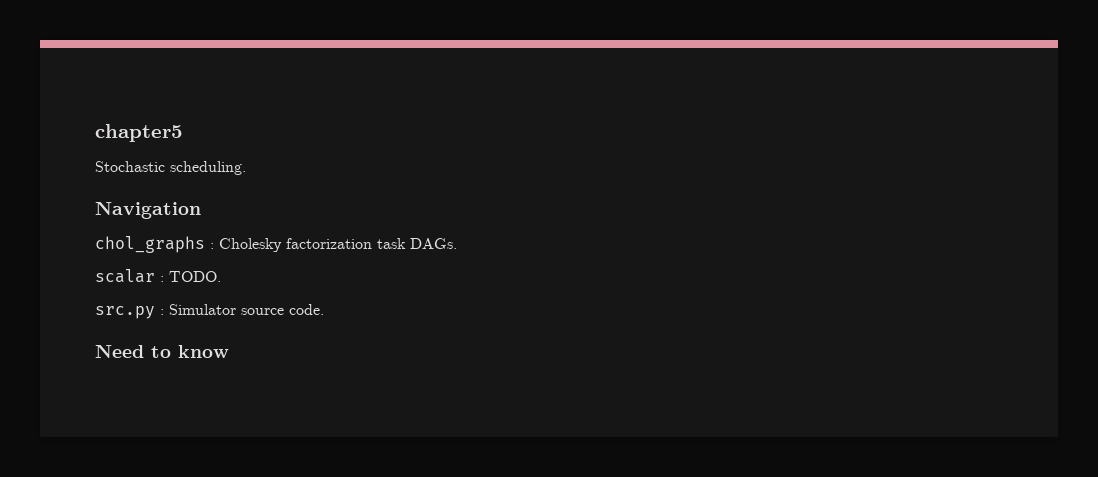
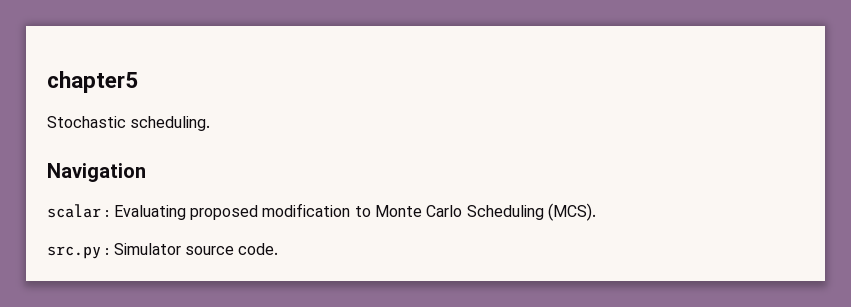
[95,236,457,253] [95,269,221,283] chol_graphs : Cholesky factorization task DAGs. // scalar : TODO. -> [47,203,596,221] scalar : Evaluating proposed modification to Monte Carlo Scheduling (MCS).
[95,345,229,358] // Need to know -> (279, 249) none

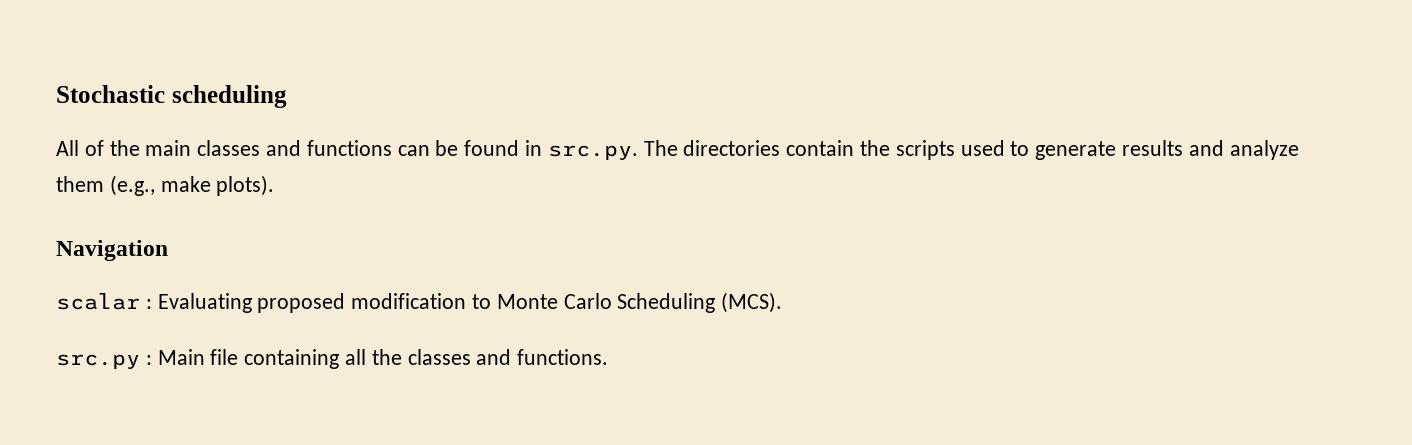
[47,71,138,93] [47,116,211,131] chapter5 // Stochastic scheduling. -> [56,85,287,108] [56,140,1299,160] [56,175,275,196] Stochastic scheduling // All of the main classes and functions can be found in src.py. The directories contain the scripts used to generate results and analyze them (e.g., make plots).
[113,243,279,255] Simulator source code. -> [157,349,609,369] Main file containing all the classes and functions.

